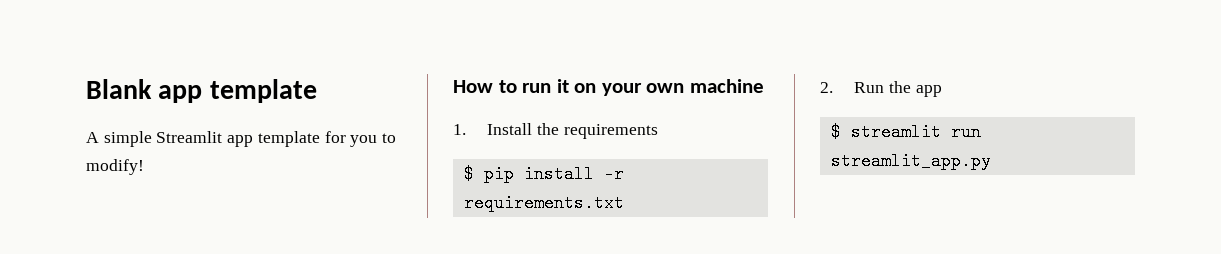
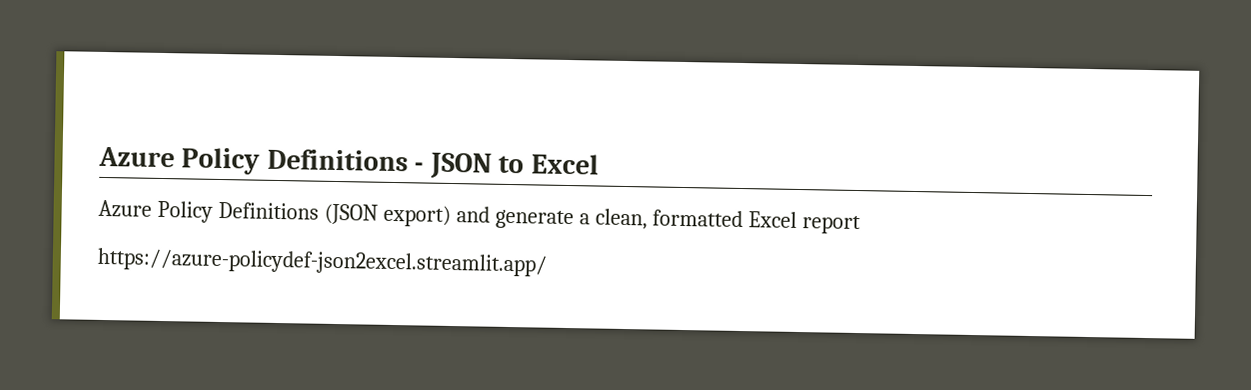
[86,79,317,103] [86,131,397,147] [86,159,144,175] [453,79,764,96] [453,123,658,139] [463,165,624,183] [463,194,624,212] [820,81,942,97] [830,123,981,141] [830,152,991,170] Blank app template // A simple Streamlit app template for you to modify! // How to run it on your own machine // 1. Install the requirements // $ pip install -r requirements.txt // 2. Run the app // $ streamlit run streamlit_app.py -> [98,146,599,180] [98,199,862,235] [97,247,547,277] Azure Policy Definitions - JSON to Excel // Azure Policy Definitions (JSON export) and generate a clean, formatted Excel report // https://azure-policydef-json2excel.streamlit.app/

